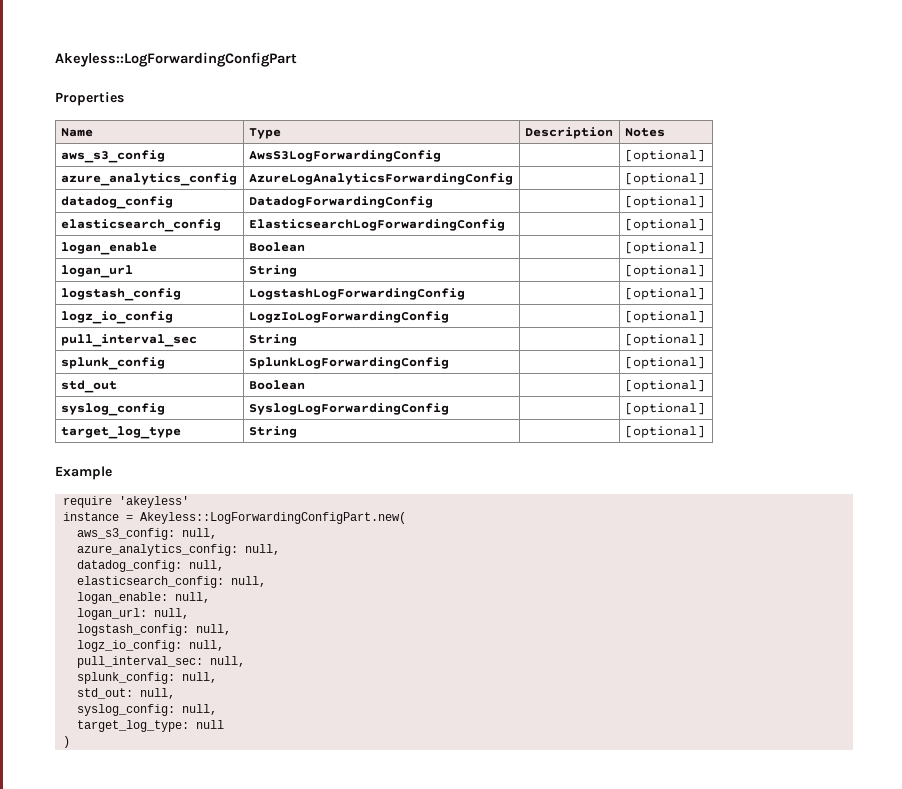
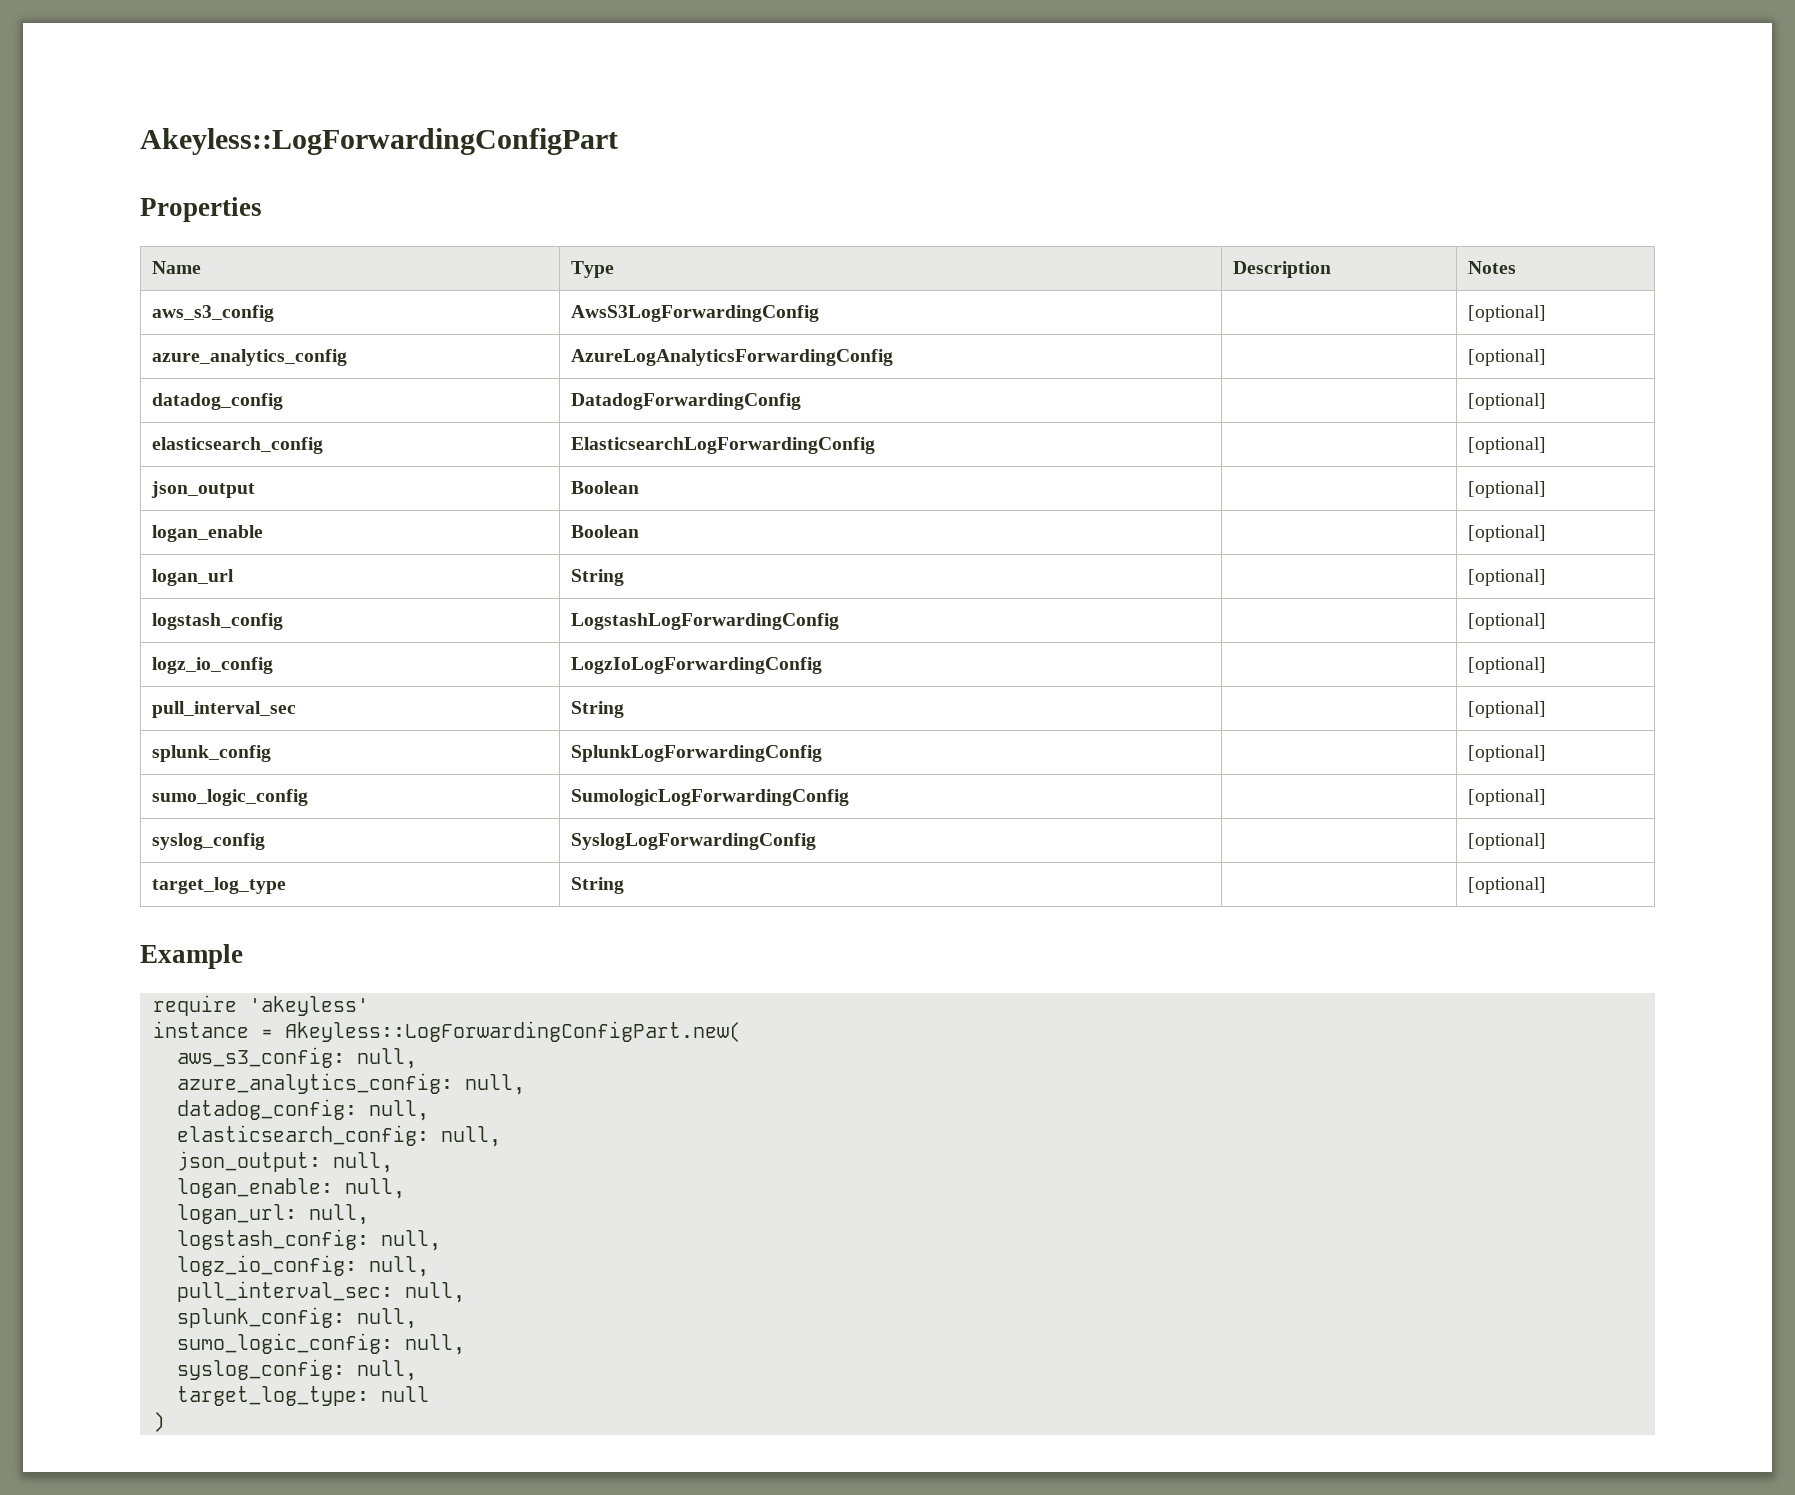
(705, 224) none -> [151,481,256,498] [571,481,640,494] [1468,481,1547,498] // json_output | Boolean | | [optional]
[60,380,117,393] [248,380,305,390] std_out | Boolean -> [152,789,309,806] [571,789,850,806] sumo_logic_config | SumologicLogForwardingConfig
(267, 581) none -> [176,1151,393,1173] // json_output: null,
[77,688,134,699] std_out: -> [176,1333,393,1354] sumo_logic_config:

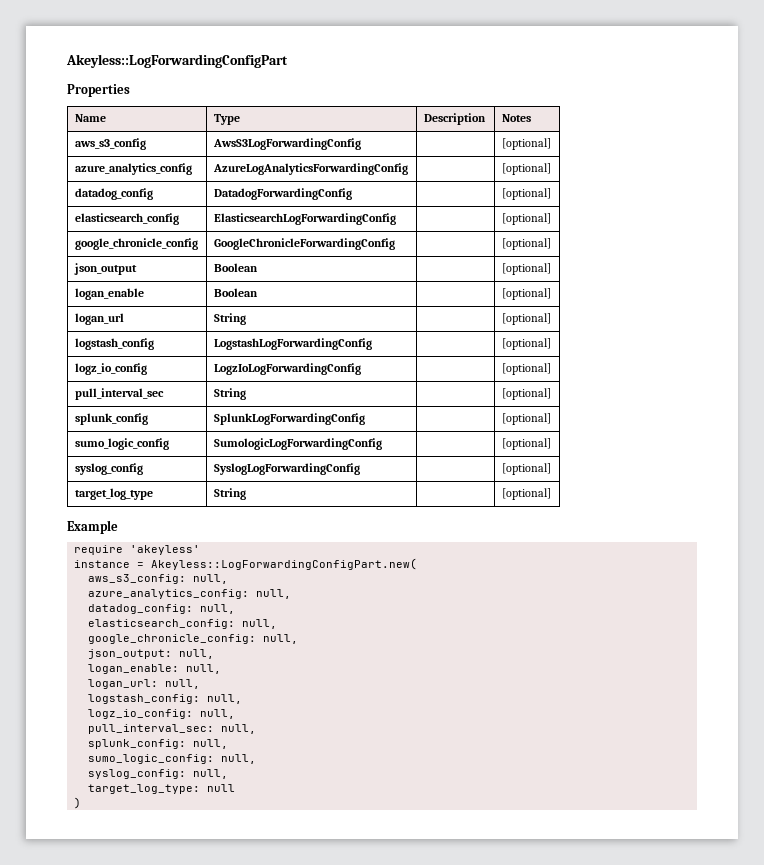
(1547, 445) none -> [74,238,198,250] [213,238,395,250] [501,238,551,250] // google_chronicle_config | GoogleChronicleForwardingConfig | | [optional]
(501, 1136) none -> [88,634,299,644] // google_chronicle_config: null,

